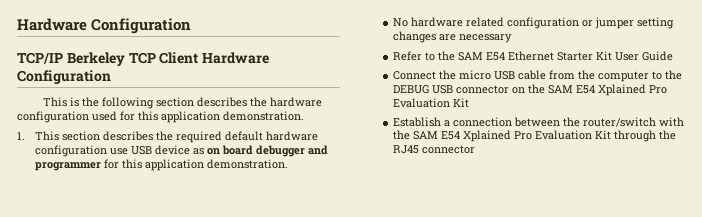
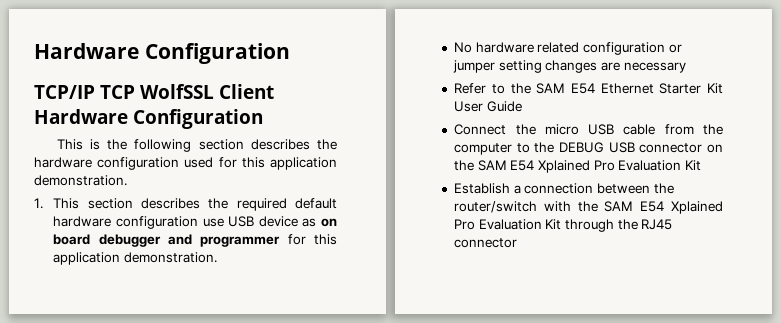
[66,52,156,66] Berkeley TCP -> [100,84,215,99] TCP WolfSSL

